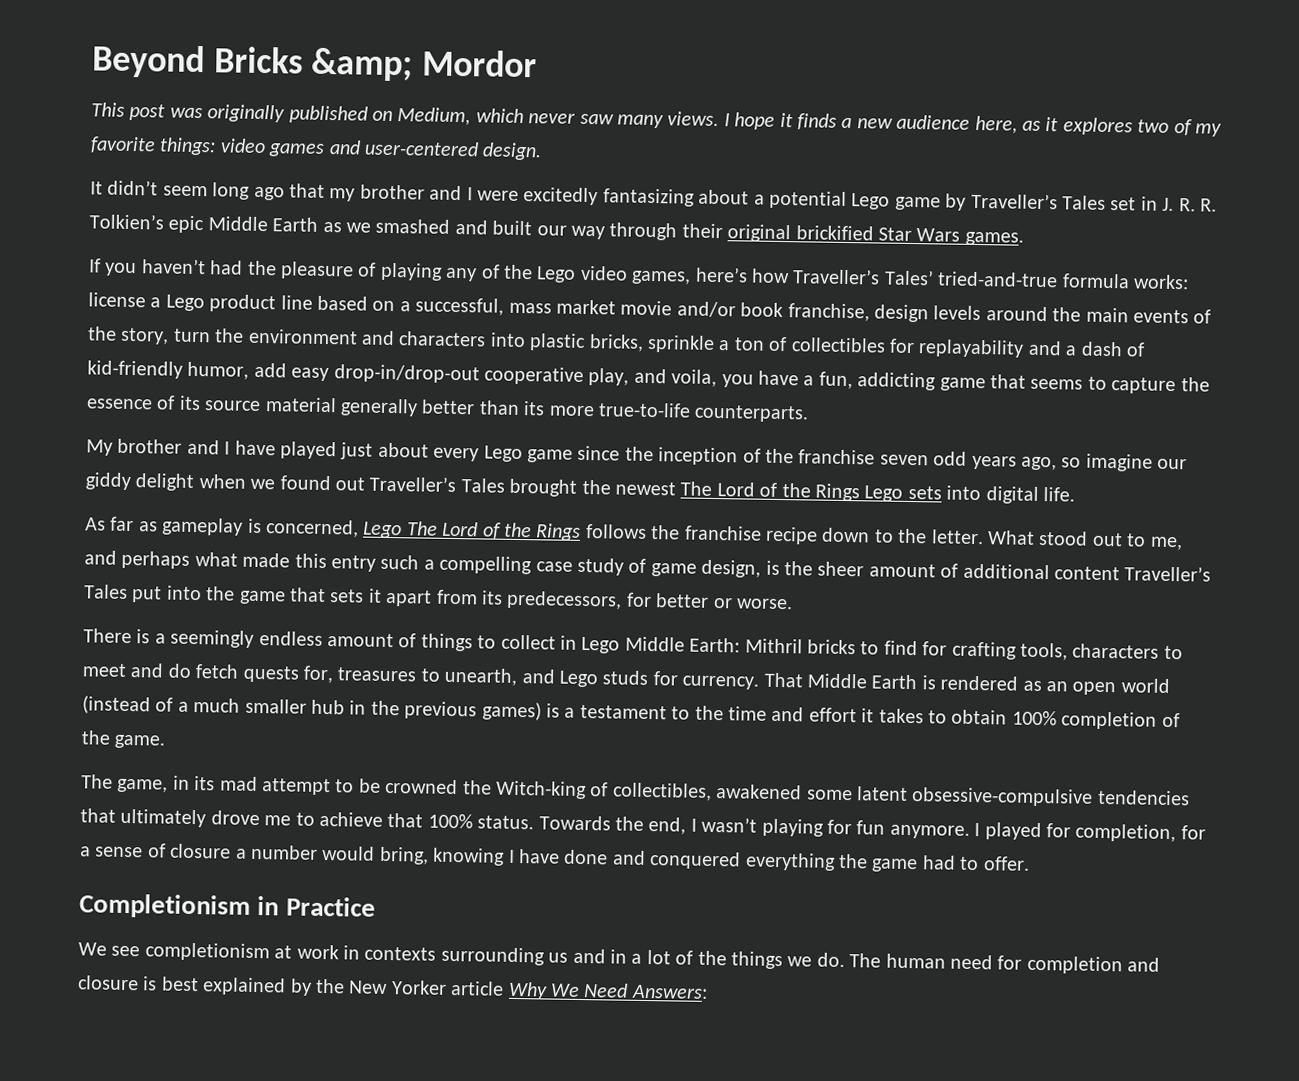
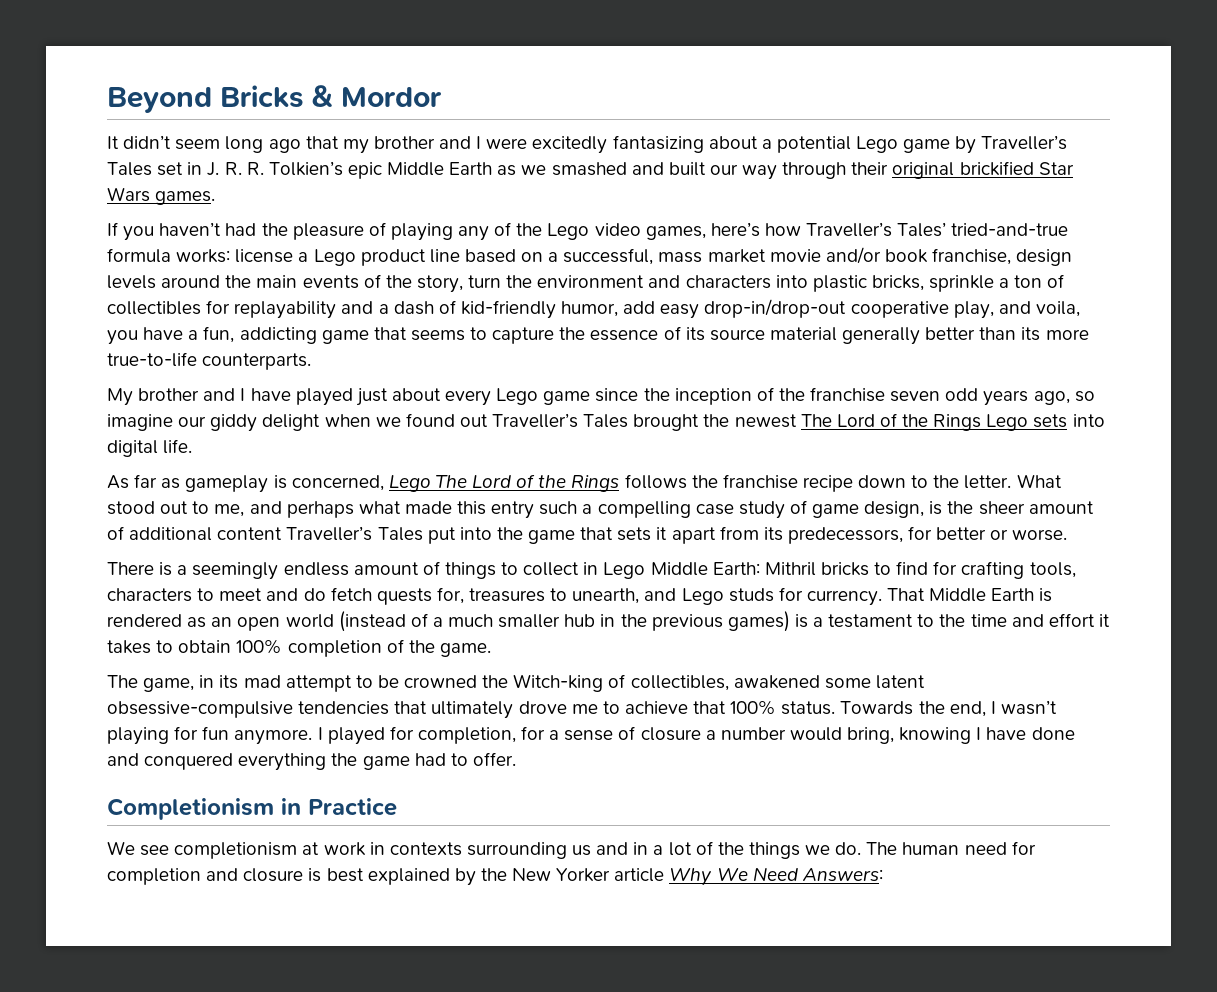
[311,47,414,82] &amp; -> [311,85,334,107] &
[91,102,1222,137] [90,136,543,161] // This post was originally published on Medium, which never saw many views. I hope it finds a new audience here, as it explores two of my favorite things: video games and user-centered design. -> (443, 97) none

